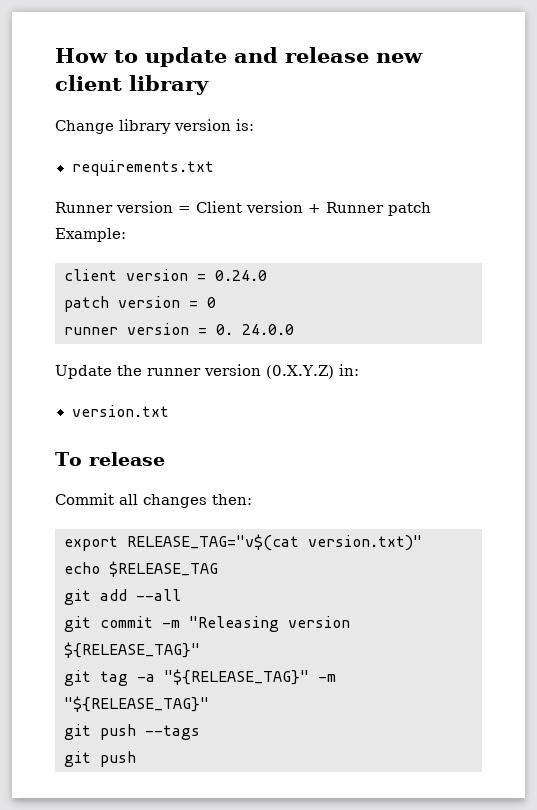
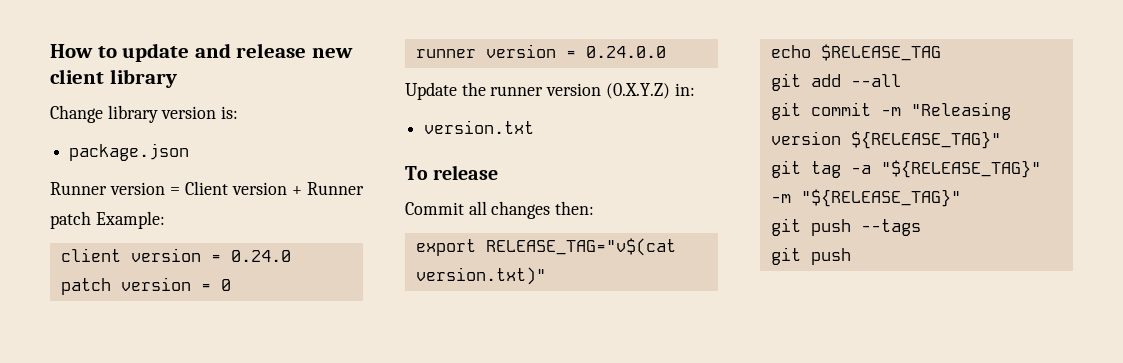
[71,160,214,176] requirements.txt -> [69,143,190,161] package.json
[216,324,294,335] 0. 24.0.0 -> [585,46,666,58] 0.24.0.0

